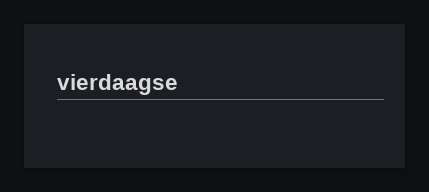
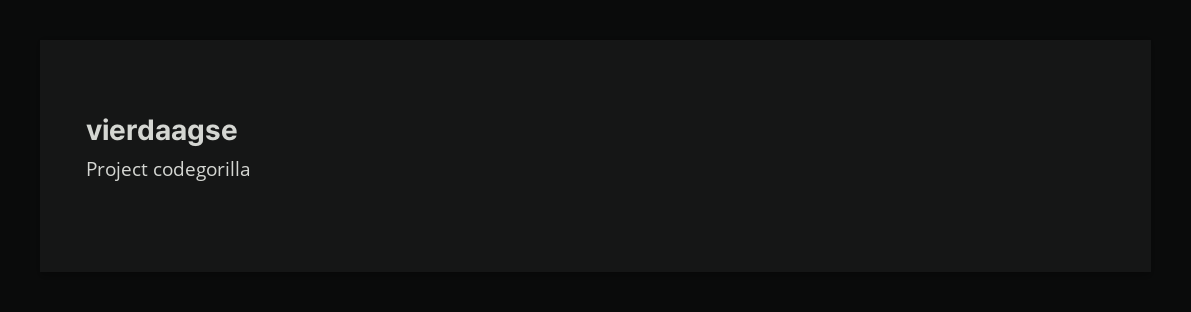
(178, 84) none -> [86,161,251,181] // Project codegorilla

